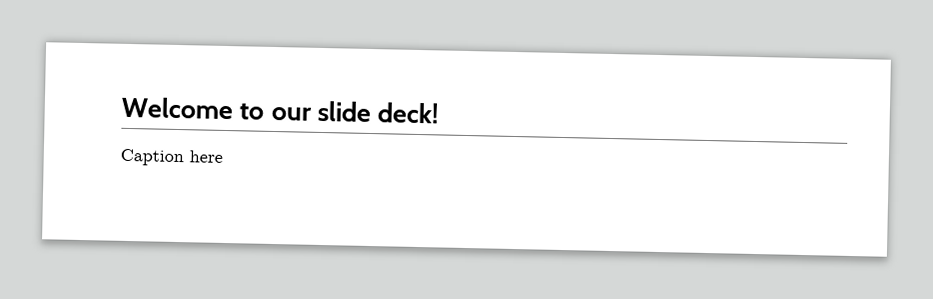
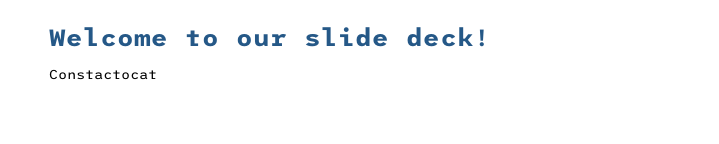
[120,148,223,167] Caption here -> [49,69,157,80] Constactocat

